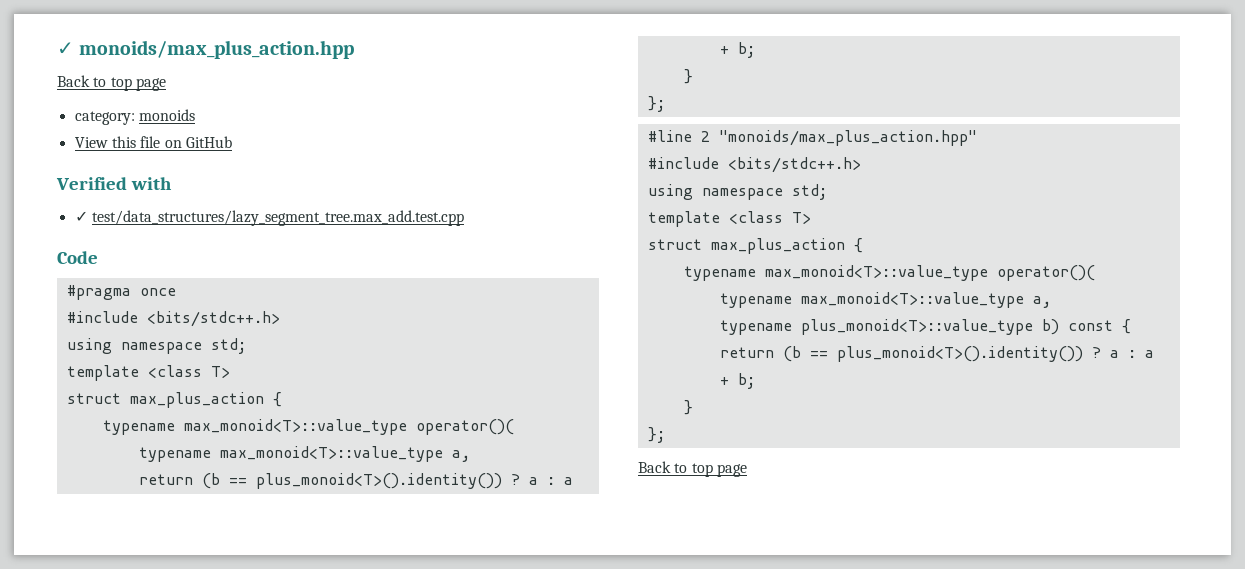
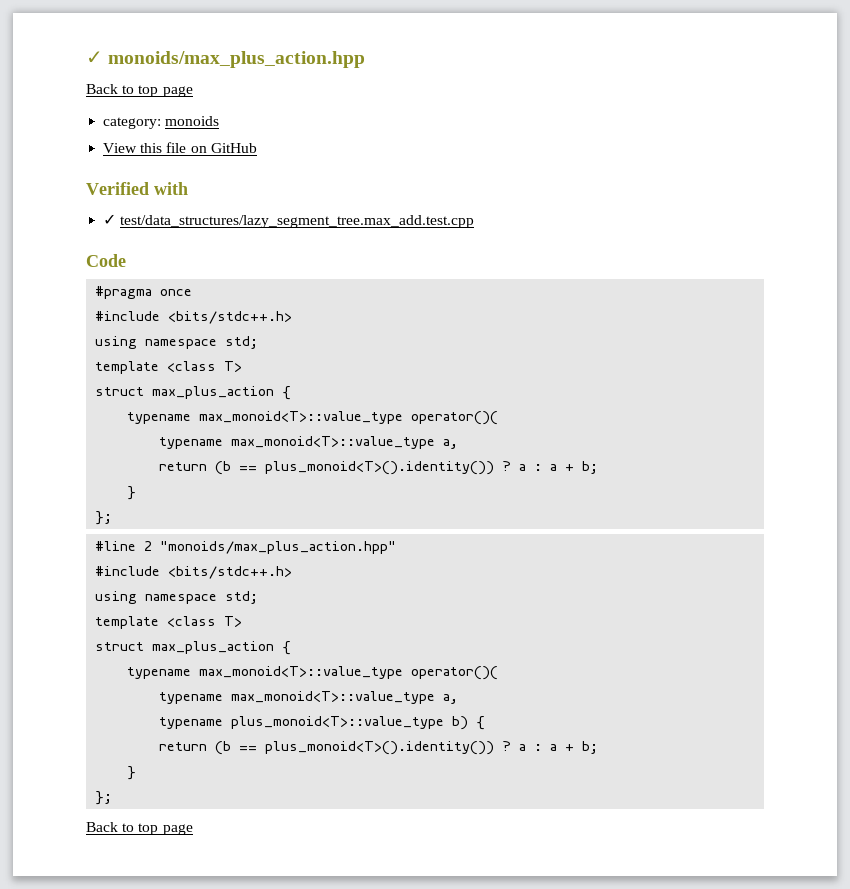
[1067,320,1113,331] const -> (469, 723) none

